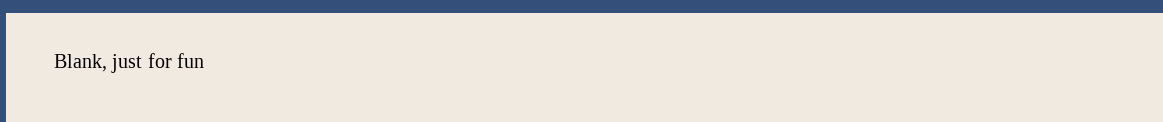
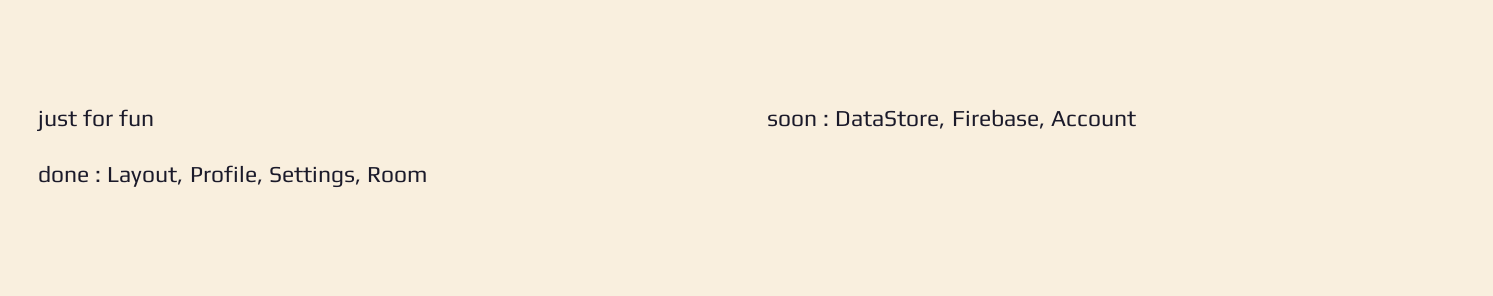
[54,54,107,72] Blank, -> (37, 121) none
(205, 60) none -> [38,165,428,188] [767,109,1136,129] // done : Layout, Profile, Settings, Room // soon : DataStore, Firebase, Account

